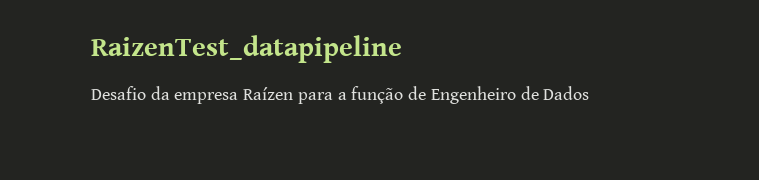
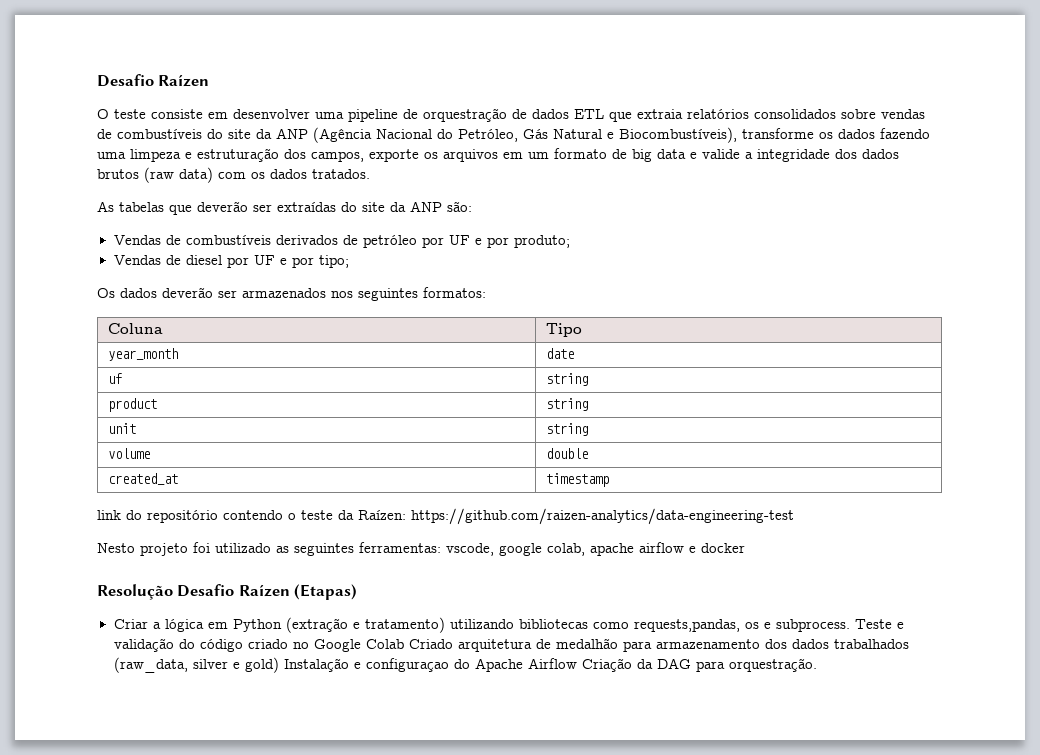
[91,35,402,63] [91,86,590,104] RaizenTest_datapipeline // Desafio da empresa Raízen para a função de Engenheiro de Dados -> [97,74,210,87] [97,108,925,122] [97,127,930,143] [97,148,899,162] [97,167,370,183] [97,201,472,215] [113,235,570,248] [113,255,349,268] [97,287,486,301] [108,323,164,334] [546,323,583,337] [108,348,179,361] [546,348,575,359] [108,373,123,384] [546,373,589,386] [108,398,158,412] [546,398,589,411] [108,423,137,434] [546,423,589,436] [108,448,151,459] [546,448,589,459] [108,473,179,485] [546,473,610,487] [97,508,794,525] [97,542,745,556] [97,584,358,600] [113,617,904,633] [113,638,909,652] [113,657,817,673] Desafio Raízen // O teste consiste em desenvolver uma pipeline de orquestração de dados ETL que extraia relatórios consolidados sobre vendas de combustíveis do site da ANP (Agência Nacional do Petróleo, Gás Natural e Biocombustíveis), transforme os dados fazendo uma limpeza e estruturação dos campos, exporte os arquivos em um formato de big data e valide a integridade dos dados brutos (raw data) com os dados tratados. // As tabelas que deverão ser extraídas do site da ANP são: // Vendas de combustíveis derivados de petróleo por UF e por produto; // Vendas de diesel por UF e por tipo; // Os dados deverão ser armazenados nos seguintes formatos: // Coluna | Tipo // year_month | date // uf | string // product | string // unit | string // volume | double // created_at | timestamp // link do repositório contendo o teste da Raízen: https://github.com/raizen-analytics/data-engineering-test // Nesto projeto foi utilizado as seguintes ferramentas: vscode, google colab, apache airflow e docker // Resolução Desafio Raízen (Etapas) // Criar a lógica em Python (extração e tratamento) utilizando bibliotecas como requests,pandas, os e subprocess. Teste e validação do código criado no Google Colab Criado arquitetura de medalhão para armazenamento dos dados trabalhados (raw_data, silver e gold) Instalação e configuraçao do Apache Airflow Criação da DAG para orquestração.

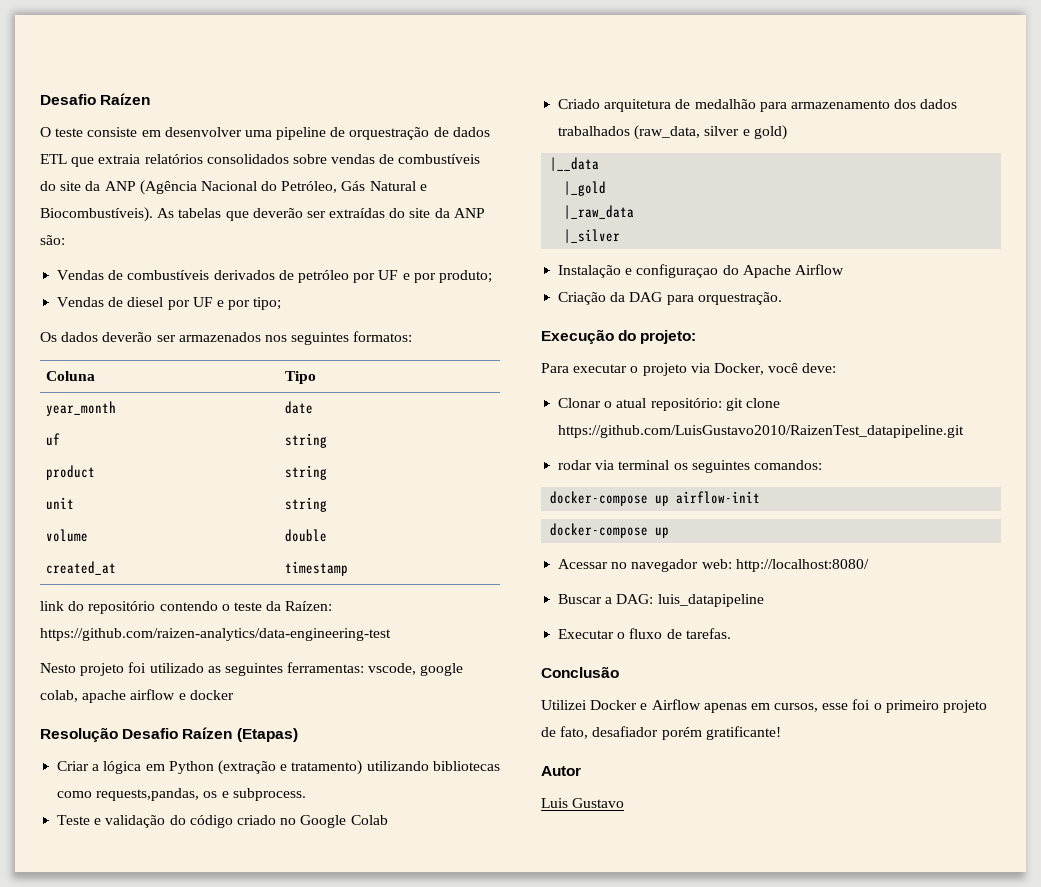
[619,127,930,143] [97,148,899,162] [97,167,370,183] Biocombustíveis), transforme os dados fazendo uma limpeza e estruturação dos campos, exporte os arquivos em um formato de big data e valide a integridade dos dados brutos (raw data) com os dados tratados. // -> [40,207,153,222] Biocombustíveis).
(850, 625) none -> (306, 794) //
(404, 644) none -> (388, 820) //
(279, 665) none -> [550,157,600,171] [564,181,607,196] [564,205,635,219] [564,229,621,243] // |__data // |_gold // |_raw_data // |_silver //
(577, 663) none -> (844, 269) //
(817, 665) none -> [541,329,697,344] [541,363,837,376] [558,398,780,411] [558,425,965,438] [558,460,822,473] [550,491,761,506] [550,523,670,538] [558,559,869,572] [558,594,764,607] [558,628,731,639] [541,666,619,678] [541,699,988,713] [541,726,781,740] [541,766,581,776] [541,798,625,808] // Execução do projeto: // Para executar o projeto via Docker, você deve: // Clonar o atual repositório: git clone https://github.com/LuisGustavo2010/RaizenTest_datapipeline.git // rodar via terminal os seguintes comandos: // docker-compose up airflow-init // docker-compose up // Acessar no navegador web: http://localhost:8080/ // Buscar a DAG: luis_datapipeline // Executar o fluxo de tarefas. // Conclusão // Utilizei Docker e Airflow apenas em cursos, esse foi o primeiro projeto de fato, desafiador porém gratificante! // Autor // Luis Gustavo

